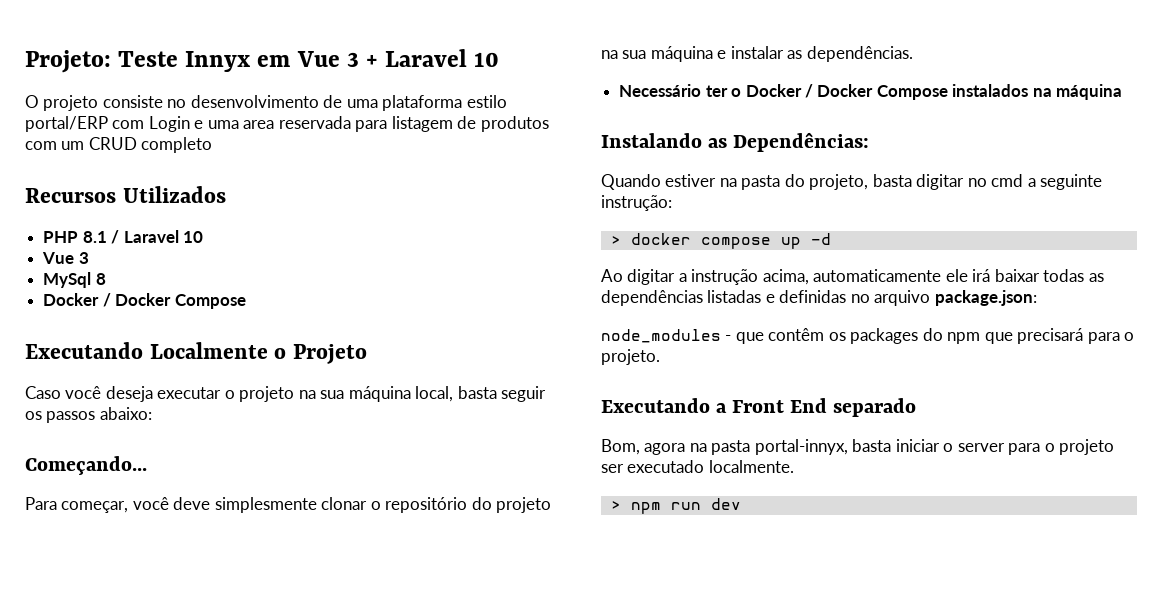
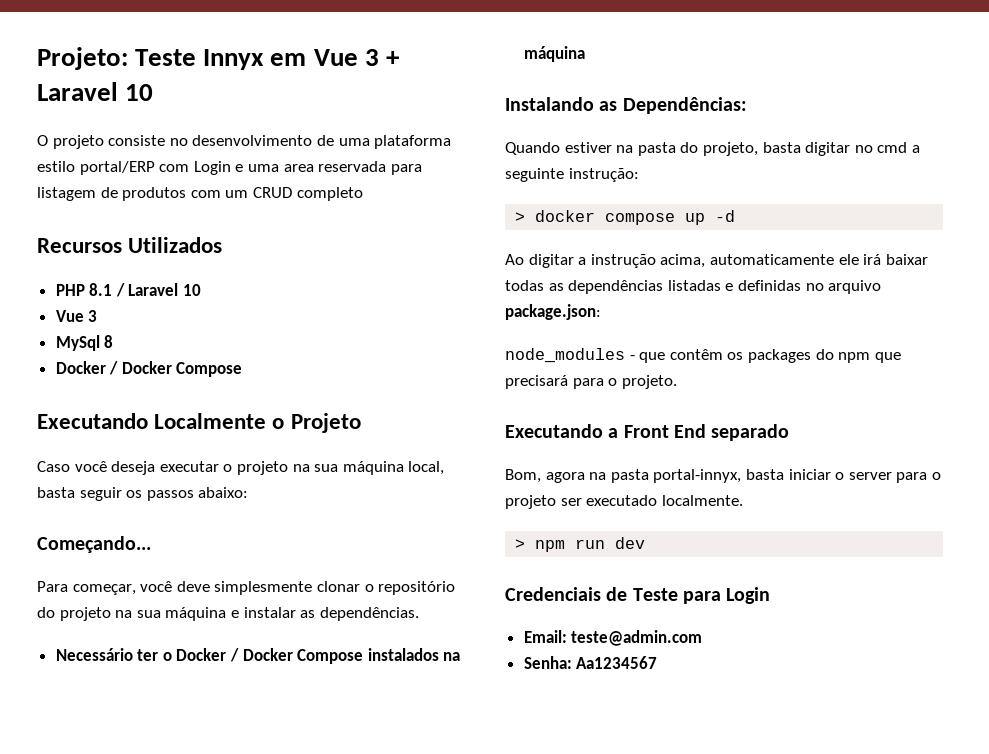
(741, 504) none -> [505,587,771,604] [523,630,703,646] [523,656,658,669] // Credenciais de Teste para Login // Email: teste@admin.com // Senha: Aa1234567

